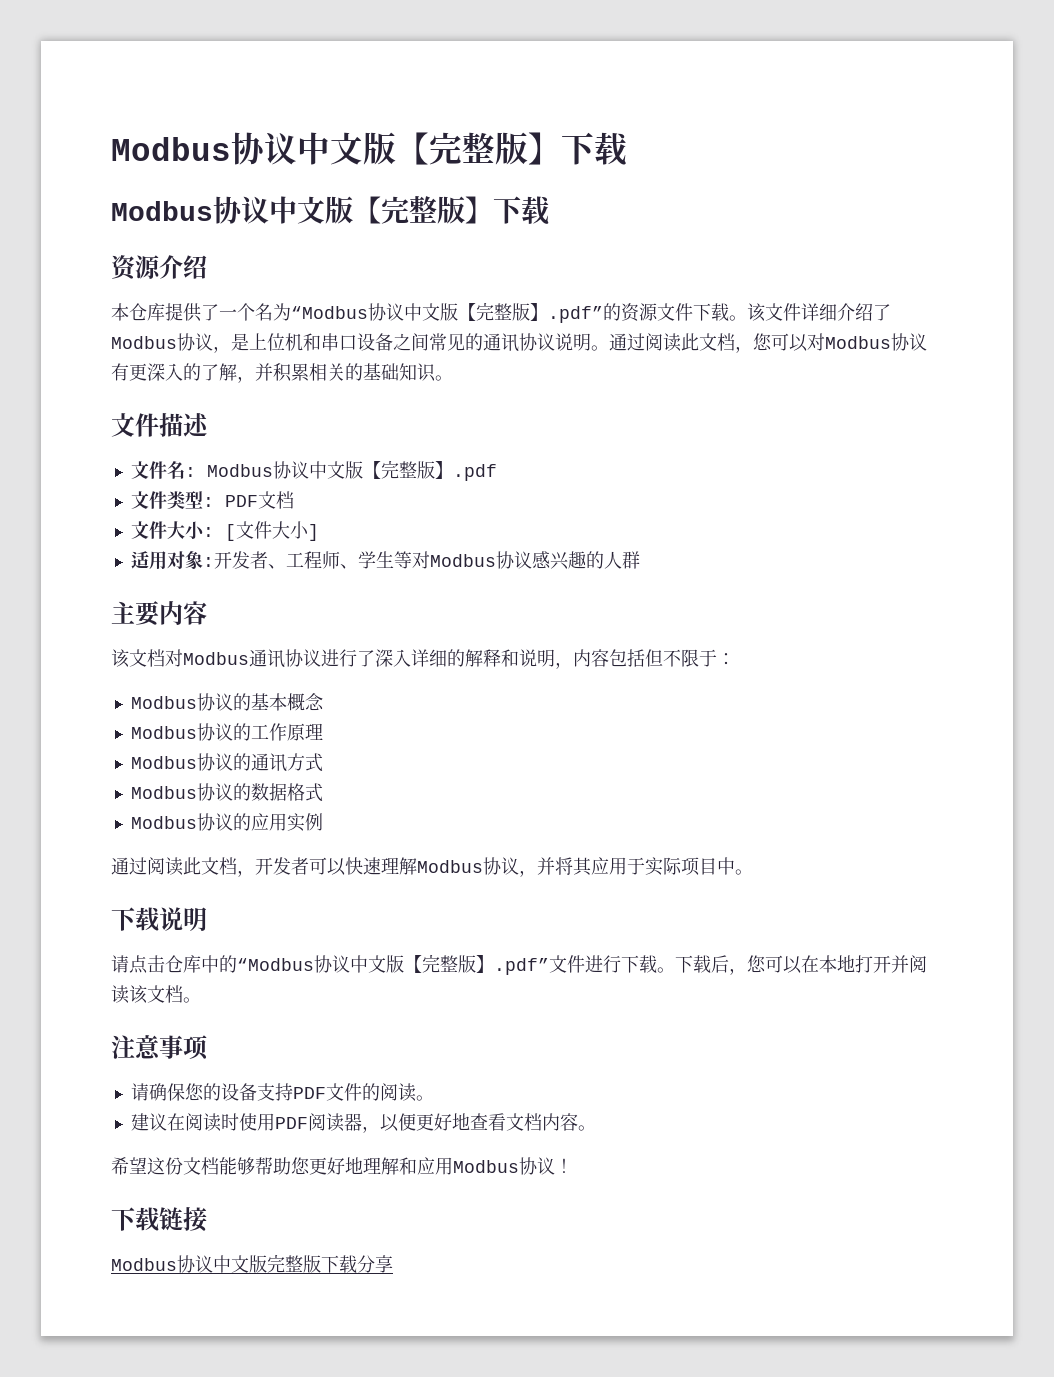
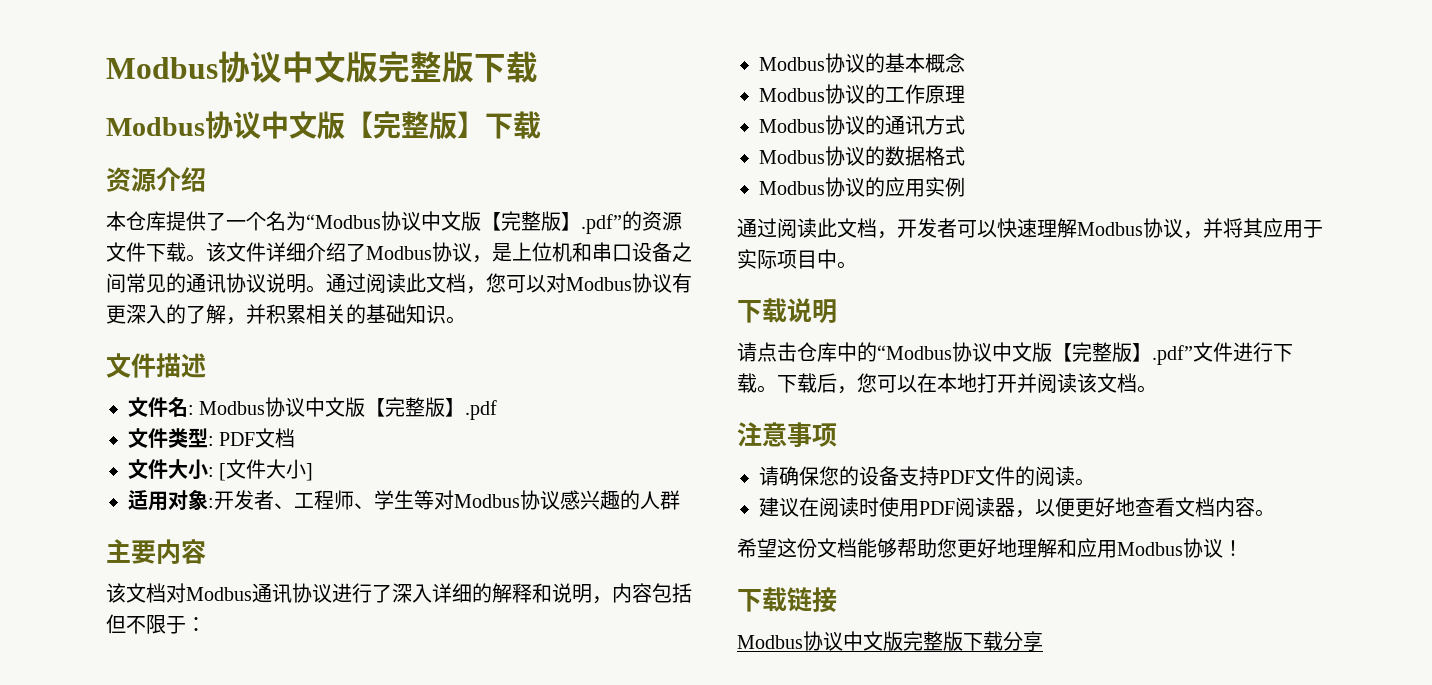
[111,132,561,165] Modbus协议中文版【完整版】 -> [106,51,474,83] Modbus协议中文版完整版

